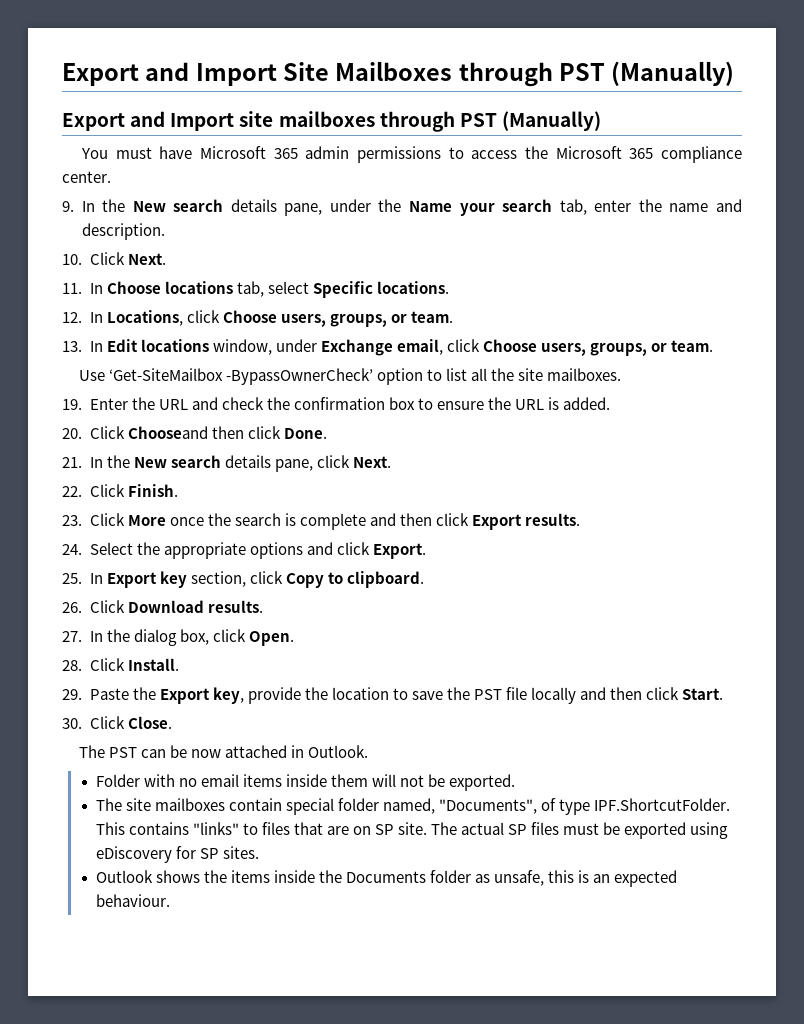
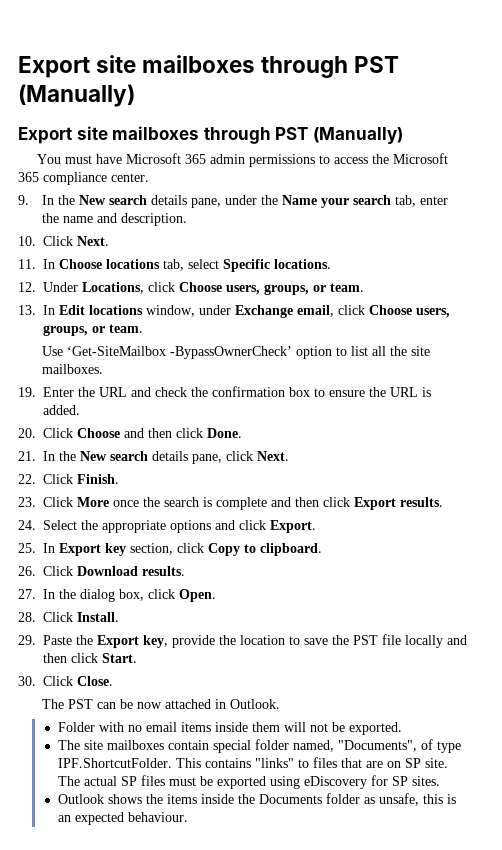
[62,61,453,86] Export and Import Site Mailboxes -> [18,55,256,78] Export site mailboxes
[130,111,235,131] and Import -> (72, 135) none
[89,312,103,323] In -> [43,282,78,292] Under
[127,426,208,439] Chooseand -> [77,428,144,438] Choose and

